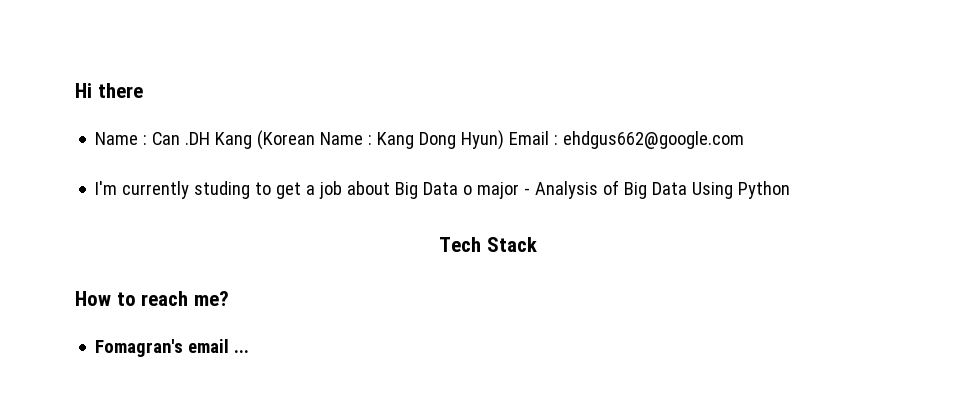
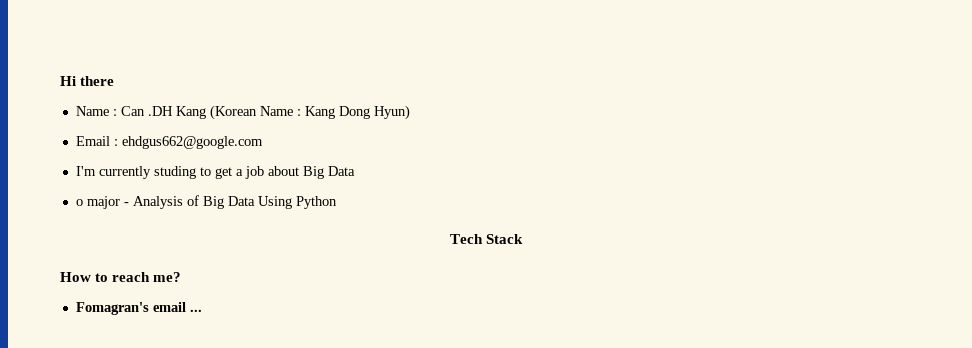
(505, 140) none -> (410, 112) //
(459, 188) none -> (355, 171) //

